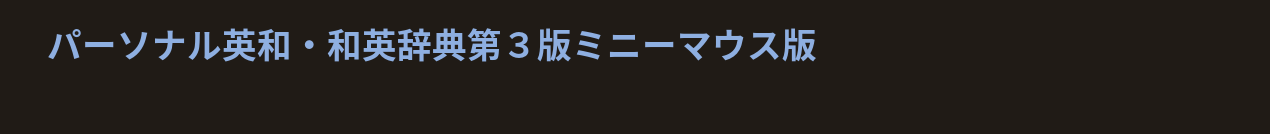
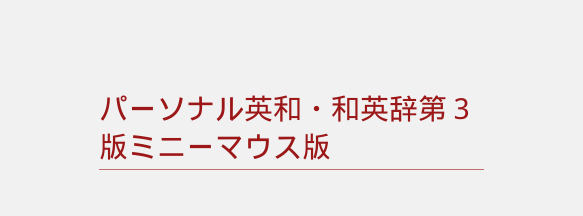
[432,28,467,62] 典 -> (418, 108) none

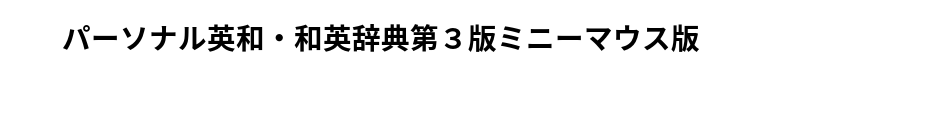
(418, 108) none -> [381,24,410,52] 典

